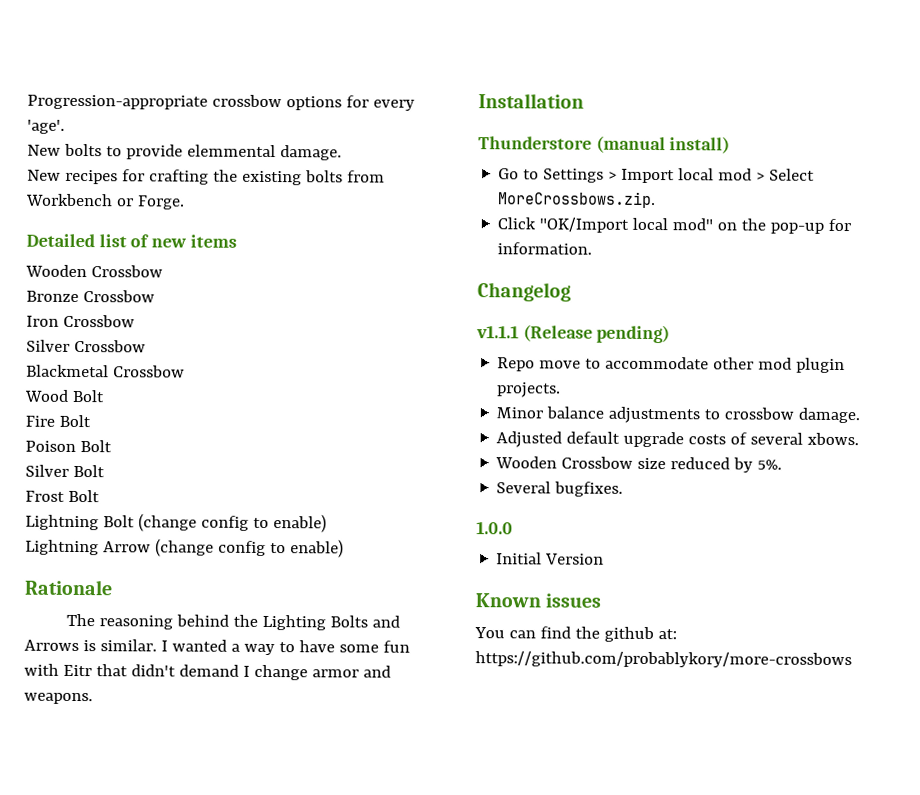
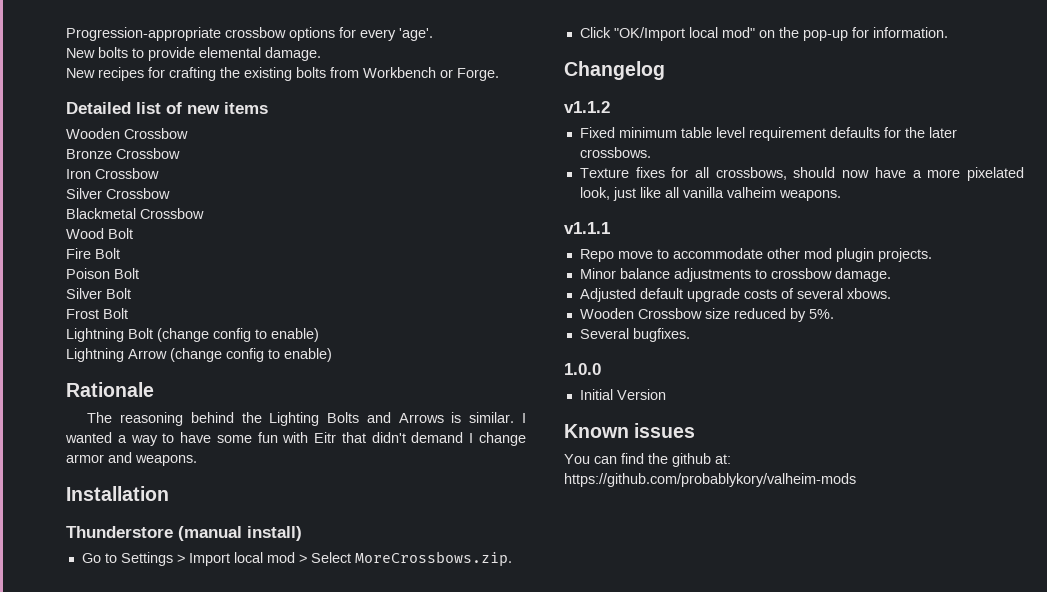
[186,144,276,158] elemmental -> [199,47,261,58] elemental
(571, 292) none -> [564,101,610,113] [579,127,957,141] [579,147,651,158] [579,167,1024,181] [579,187,841,201] // v1.1.2 // Fixed minimum table level requirement defaults for the later crossbows. // Texture fixes for all crossbows, should now have a more pixelated look, just like all vanilla valheim weapons.
[522,324,671,344] (Release pending) -> (610, 228) none
[475,651,852,669] https://github.com/probablykory/more-crossbows -> [564,473,856,487] https://github.com/probablykory/valheim-mods

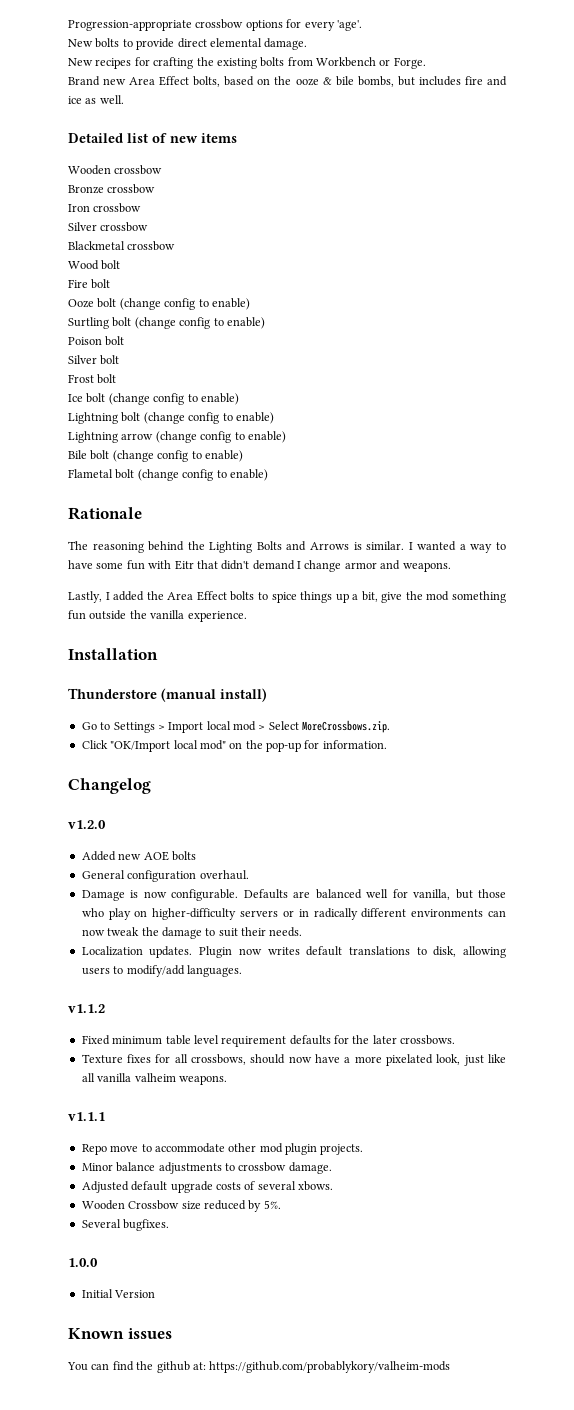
(195, 54) none -> [177,38,207,48] direct
(499, 74) none -> [68,76,507,87] [68,95,124,104] // Brand new Area Effect bolts, based on the ooze & bile bombs, but includes fire and ice as well.
[124,128,188,139] Crossbow -> [114,165,163,175] crossbow
[116,148,180,159] Crossbow -> [107,184,156,194] crossbow
[95,168,159,179] [66,188,170,199] Crossbow // Silver Crossbow -> [93,203,142,213] [68,222,149,232] crossbow // Silver crossbow
[140,208,204,219] Crossbow -> [127,241,176,251] crossbow
[108,228,133,239] Bolt -> [101,260,121,270] bolt
[95,248,120,259] Bolt -> [91,279,111,289] [68,298,250,310] [68,317,265,329] bolt // Ooze bolt (change config to enable) // Surtling bolt (change config to enable)
[114,268,139,279] [66,288,131,299] Bolt // Silver Bolt -> [105,336,125,346] [68,355,120,365] bolt // Silver bolt
[103,308,128,319] [66,328,319,342] [66,348,167,362] Bolt // Lightning Bolt (change config to enable) // Lightning Arrow -> [97,374,117,384] [68,393,239,405] [68,412,274,424] [68,431,286,443] [68,450,243,462] [68,469,135,479] bolt // Ice bolt (change config to enable) // Lightning bolt (change config to enable) // Lightning arrow (change config to enable) // Bile bolt (change config to enable) // Flametal bolt
(197, 460) none -> [68,591,506,603] [68,610,247,622] // Lastly, I added the Area Effect bolts to spice things up a bit, give the mod something fun outside the vanilla experience.
(665, 70) none -> [68,820,106,829] [81,851,196,861] [81,870,249,882] [81,889,507,901] [81,908,506,920] [81,927,303,939] [81,946,507,958] [81,965,242,977] // v1.2.0 // Added new AOE bolts // General configuration overhaul. // Damage is now configurable. Defaults are balanced well for vanilla, but those who play on higher-difficulty servers or in radically different environments can now tweak the damage to suit their needs. // Localization updates. Plugin now writes default translations to disk, allowing users to modify/add languages.

